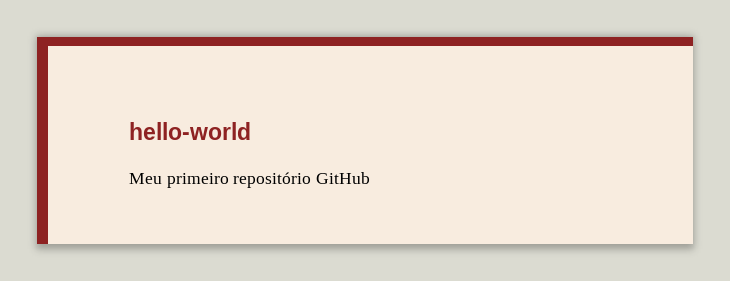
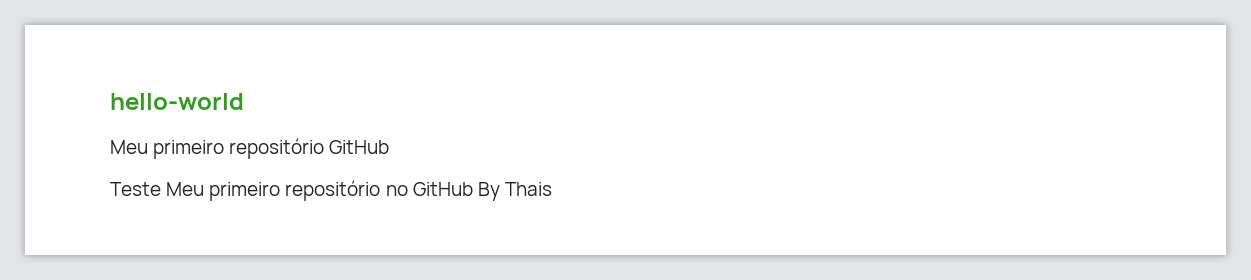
(371, 178) none -> [110,180,552,201] // Teste Meu primeiro repositório no GitHub By Thais

